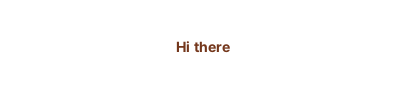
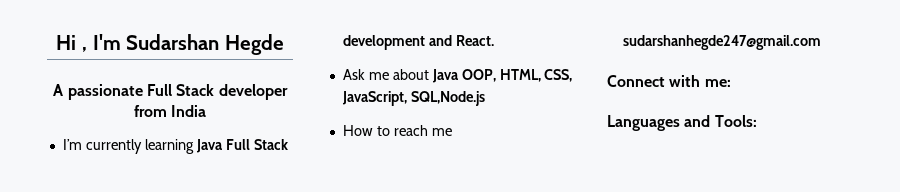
[193,41,230,53] there -> [81,34,284,55] [53,84,288,100] [133,105,207,117] [62,139,288,154] [342,35,494,50] [342,69,573,83] [341,91,485,106] [342,125,452,136] [622,35,821,50] [607,75,731,87] [607,115,757,131] , I'm Sudarshan Hegde // A passionate Full Stack developer from India // I’m currently learning Java Full Stack development and React. // Ask me about Java OOP, HTML, CSS, JavaScript, SQL,Node.js // How to reach me sudarshanhegde247@gmail.com // Connect with me: // Languages and Tools:

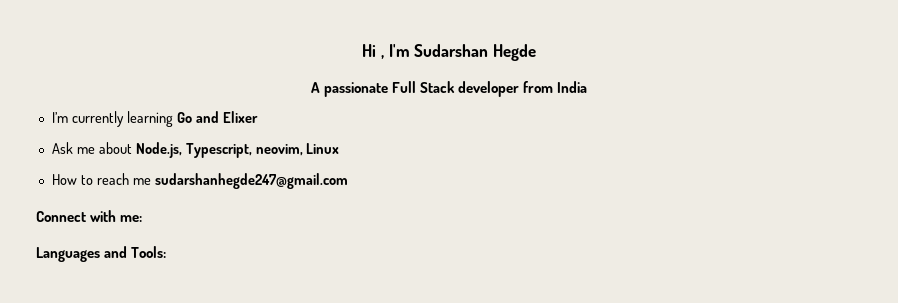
[195,139,288,153] [342,35,494,50] [342,69,573,83] [341,91,485,106] Java Full Stack development and React. // Ask me about Java OOP, HTML, CSS, JavaScript, SQL,Node.js -> [176,111,258,123] [51,142,340,158] Go and Elixer // Ask me about Node.js, Typescript, neovim, Linux

